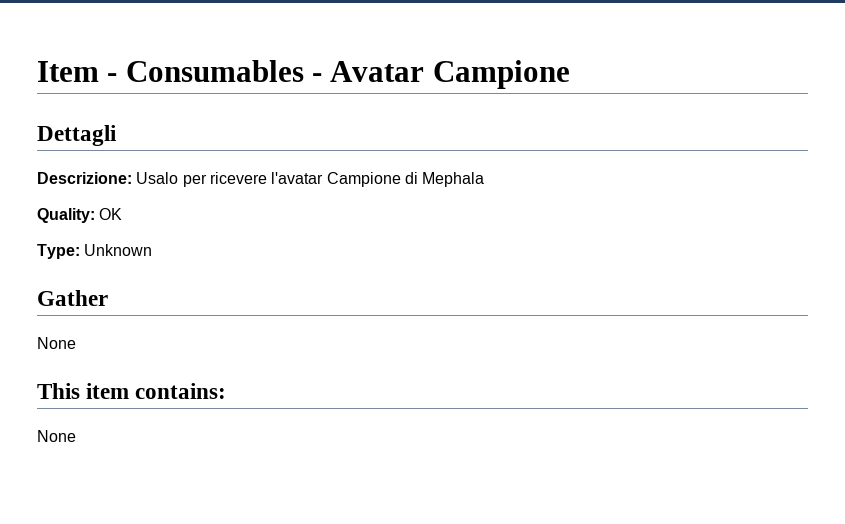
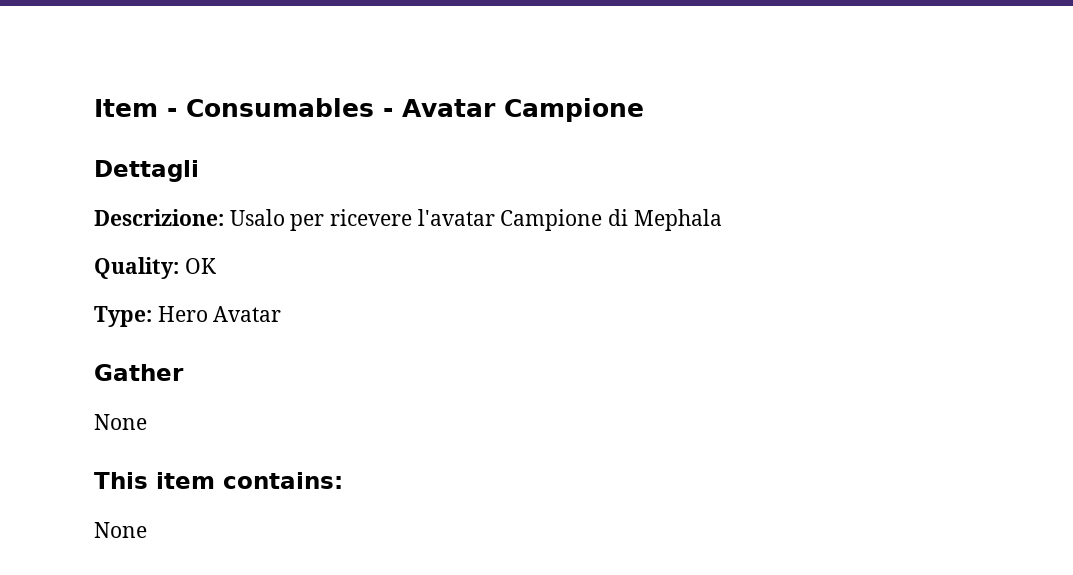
[84,244,153,256] Unknown -> [157,306,282,322] Hero Avatar

